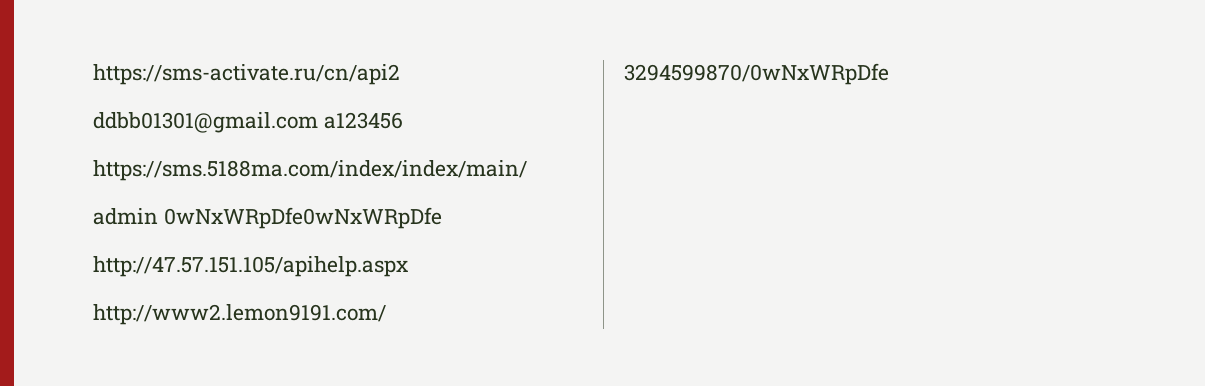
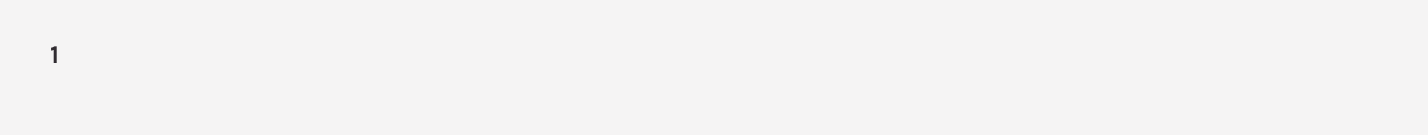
[93,64,400,85] [93,112,403,133] [93,160,527,181] [93,207,442,229] [93,256,408,277] [93,304,386,325] [624,63,889,85] https://sms-activate.ru/cn/api2 // ddbb01301@gmail.com a123456 // https://sms.5188ma.com/index/index/main/ // admin 0wNxWRpDfe0wNxWRpDfe // http://47.57.151.105/apihelp.aspx // http://www2.lemon9191.com/ 3294599870/0wNxWRpDfe -> [50,46,59,63] 1

